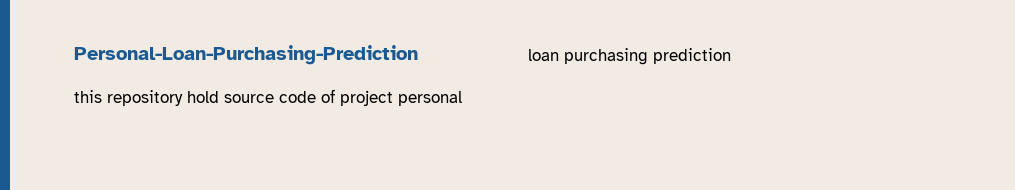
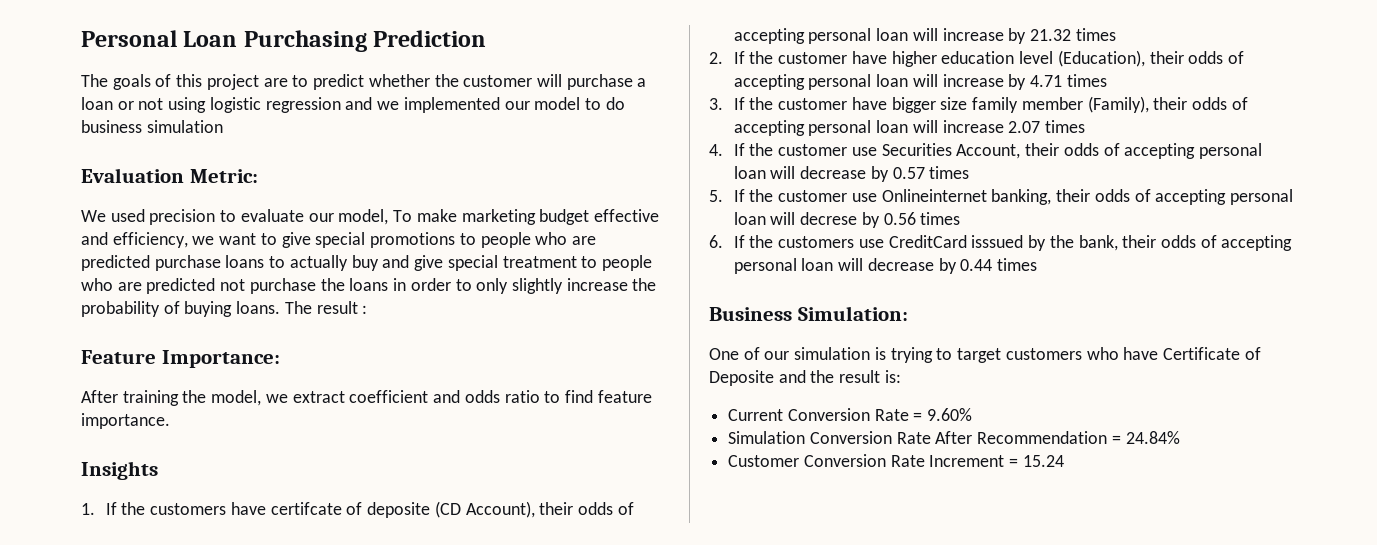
[74,45,418,65] [74,89,462,106] [528,48,731,65] Personal-Loan-Purchasing-Prediction // this repository hold source code of project personal loan purchasing prediction -> [81,30,487,52] [81,74,647,90] [81,97,625,113] [81,120,223,133] [81,168,258,183] [81,209,659,225] [81,232,596,248] [81,255,652,271] [81,278,657,294] [81,301,368,317] [81,350,280,368] [81,390,652,406] [81,413,170,429] [81,461,158,480] [81,501,634,518] [733,28,1116,44] [709,50,1244,67] [733,74,1107,90] [709,96,1248,113] [733,120,1086,136] [709,143,1262,159] [733,166,970,182] [709,189,1293,205] [733,212,961,228] [709,235,1293,251] [733,258,1038,274] [709,306,908,321] [709,347,1261,363] [709,370,901,386] [728,408,973,421] [728,431,1180,444] [728,454,1064,467] Personal Loan Purchasing Prediction // The goals of this project are to predict whether the customer will purchase a loan or not using logistic regression and we implemented our model to do business simulation // Evaluation Metric: // We used precision to evaluate our model, To make marketing budget effective and efficiency, we want to give special promotions to people who are predicted purchase loans to actually buy and give special treatment to people who are predicted not purchase the loans in order to only slightly increase the probability of buying loans. The result : // Feature Importance: // After training the model, we extract coefficient and odds ratio to find feature importance. // Insights // 1. If the customers have certifcate of deposite (CD Account), their odds of accepting personal loan will increase by 21.32 times // 2. If the customer have higher education level (Education), their odds of accepting personal loan will increase by 4.71 times // 3. If the customer have bigger size family member (Family), their odds of accepting personal loan will increase 2.07 times // 4. If the customer use Securities Account, their odds of accepting personal loan will decrease by 0.57 times // 5. If the customer use Onlineinternet banking, their odds of accepting personal loan will decrese by 0.56 times // 6. If the customers use CreditCard isssued by the bank, their odds of accepting personal loan will decrease by 0.44 times // Business Simulation: // One of our simulation is trying to target customers who have Certificate of Deposite and the result is: // Current Conversion Rate = 9.60% // Simulation Conversion Rate After Recommendation = 24.84% // Customer Conversion Rate Increment = 15.24

